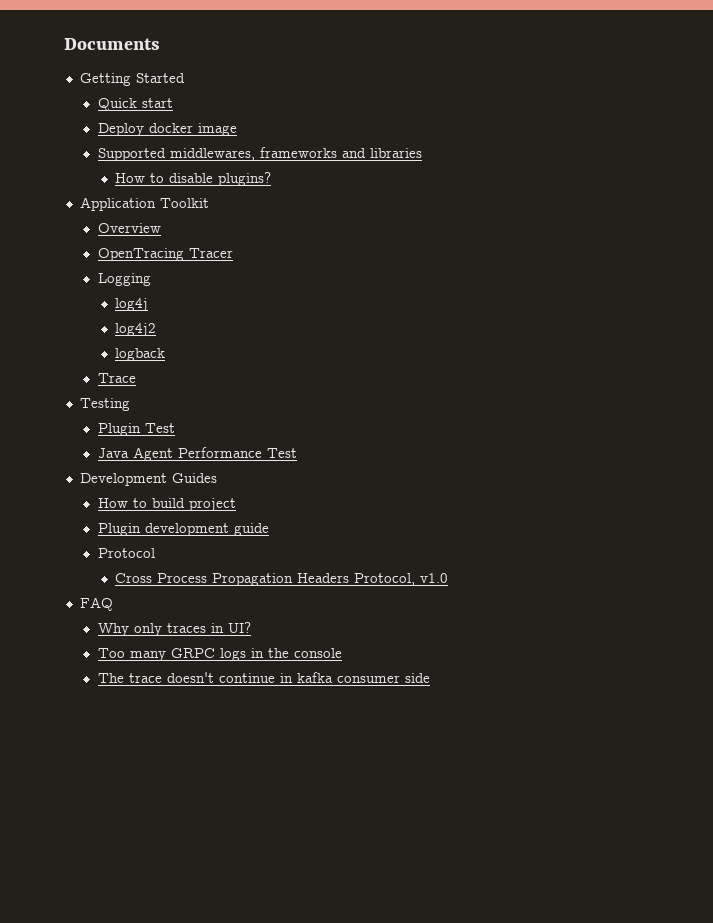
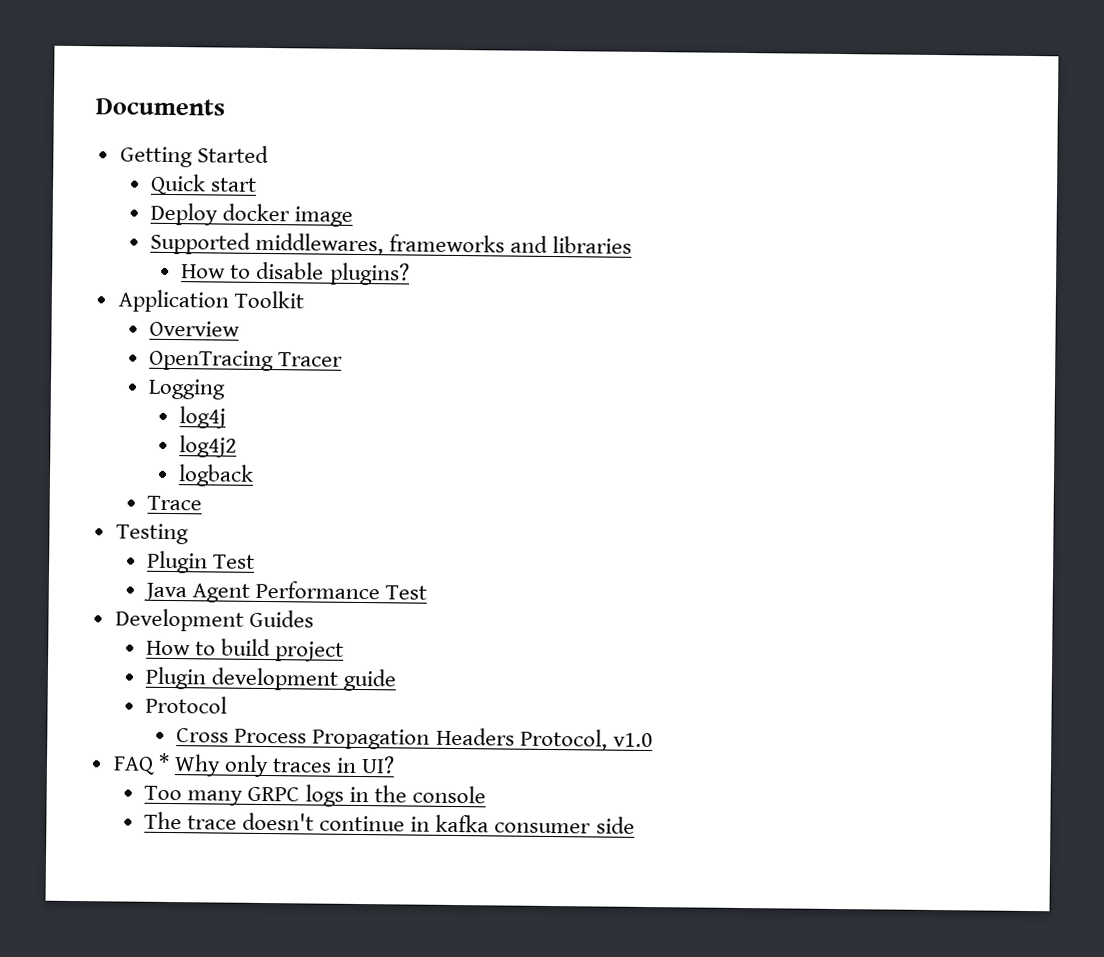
(113, 604) // -> [157,752,170,772] *

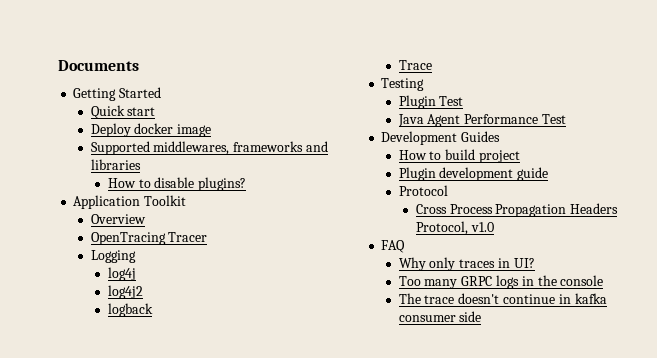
[157,752,170,772] * -> (406, 246) //

